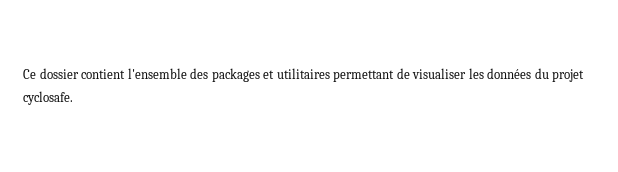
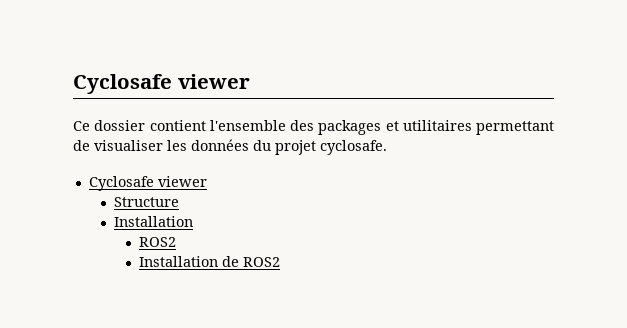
(23, 74) none -> [73,74,250,94] Cyclosafe viewer //
(73, 98) none -> [88,176,207,191] [114,197,180,207] [114,216,194,227] [139,237,177,247] [139,256,281,267] // Cyclosafe viewer // Structure // Installation // ROS2 // Installation de ROS2

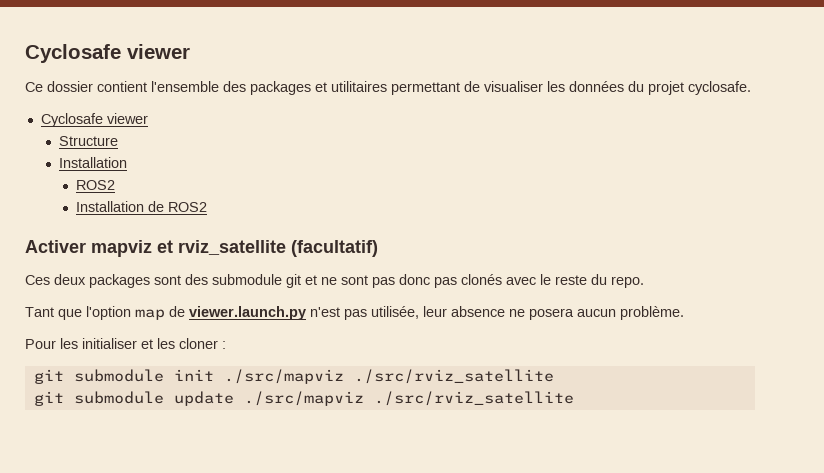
(281, 262) none -> [25,240,378,257] [25,274,644,288] [25,306,684,320] [25,338,226,349] [33,369,554,384] [33,391,574,406] // Activer mapviz et rviz_satellite (facultatif) // Ces deux packages sont des submodule git et ne sont pas donc pas clonés avec le reste du repo. // Tant que l'option map de viewer.launch.py n'est pas utilisée, leur absence ne posera aucun problème. // Pour les initialiser et les cloner : // git submodule init ./src/mapviz ./src/rviz_satellite // git submodule update ./src/mapviz ./src/rviz_satellite

